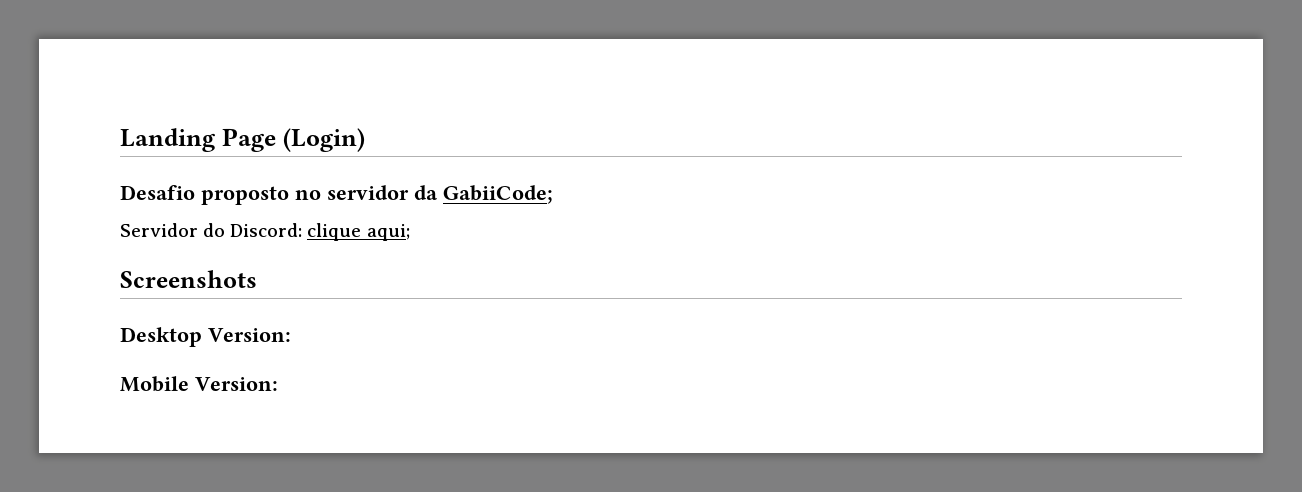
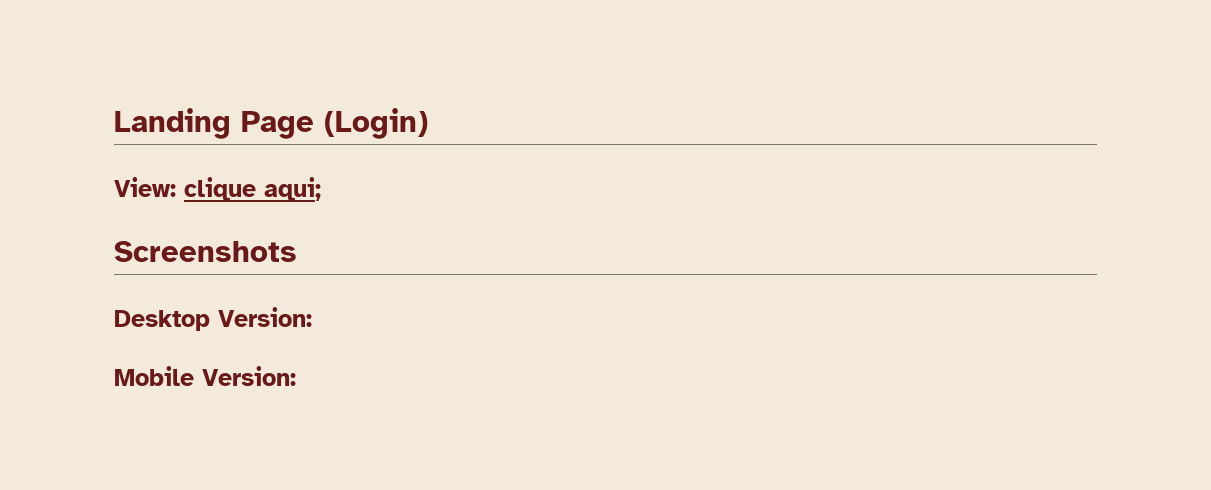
[120,185,553,205] [120,223,303,237] Desafio proposto no servidor da GabiiCode; // Servidor do Discord: -> [114,177,176,197] View:

